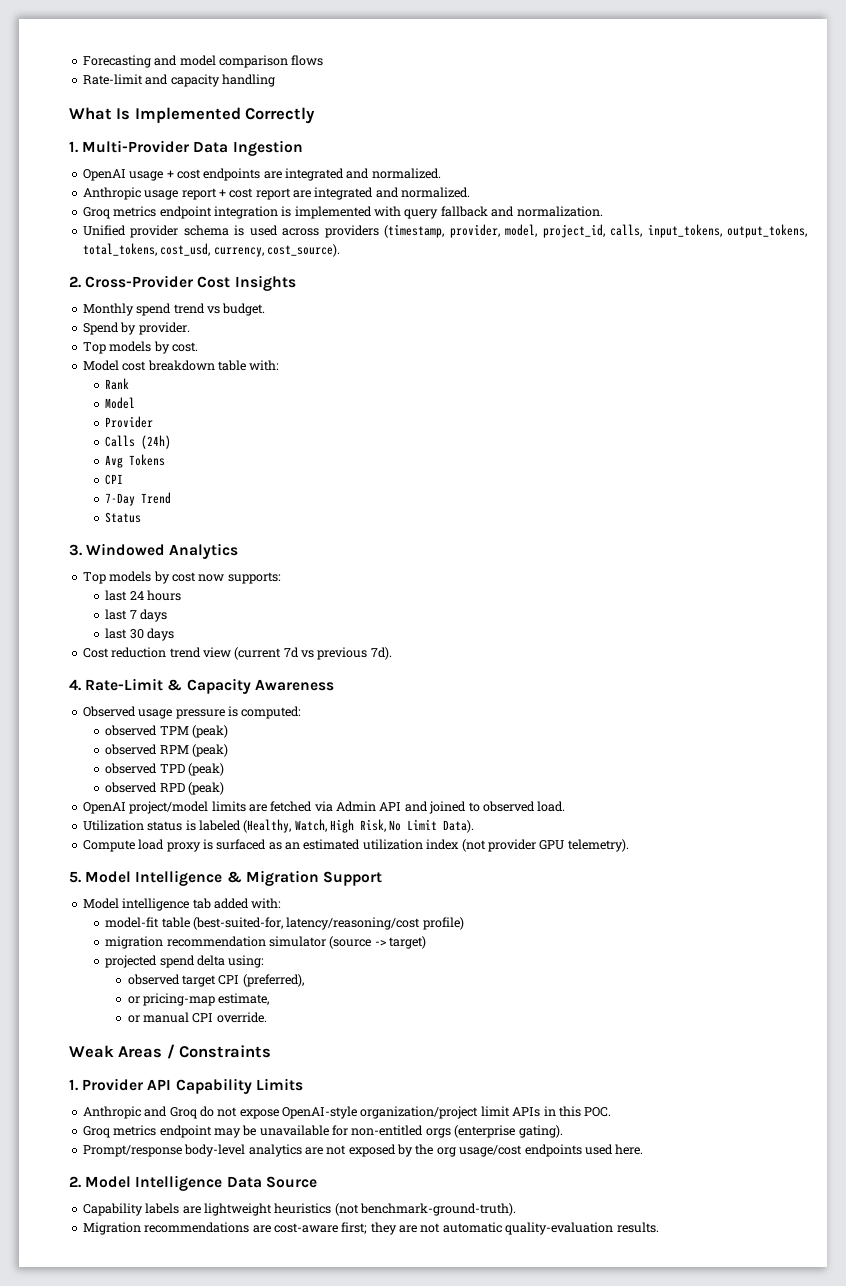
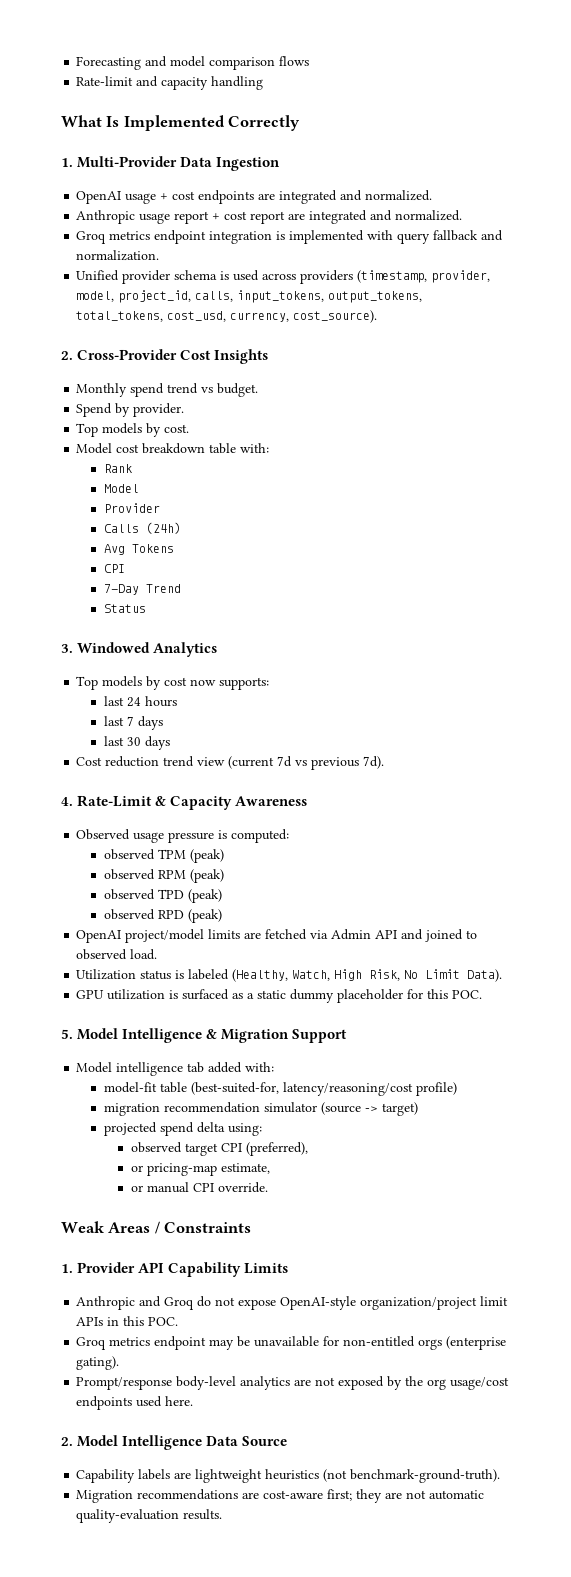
[82,839,629,852] Compute load proxy is surfaced as an estimated utilization index (not provider GPU telemetry). -> [76,989,483,1003] GPU utilization is surfaced as a static dummy placeholder for this POC.

